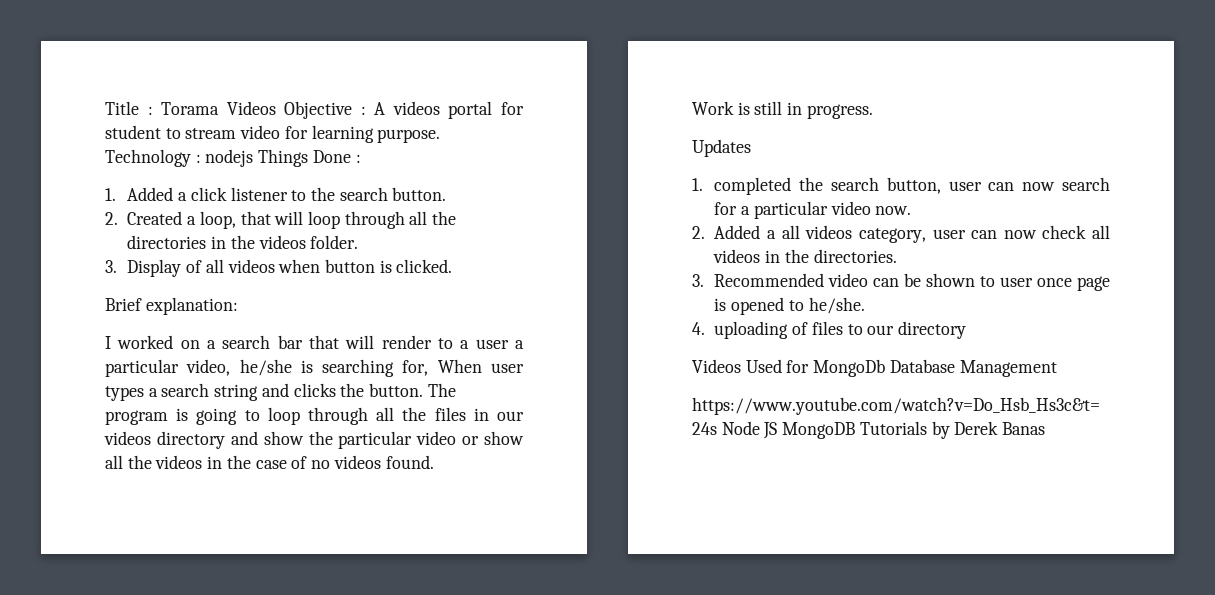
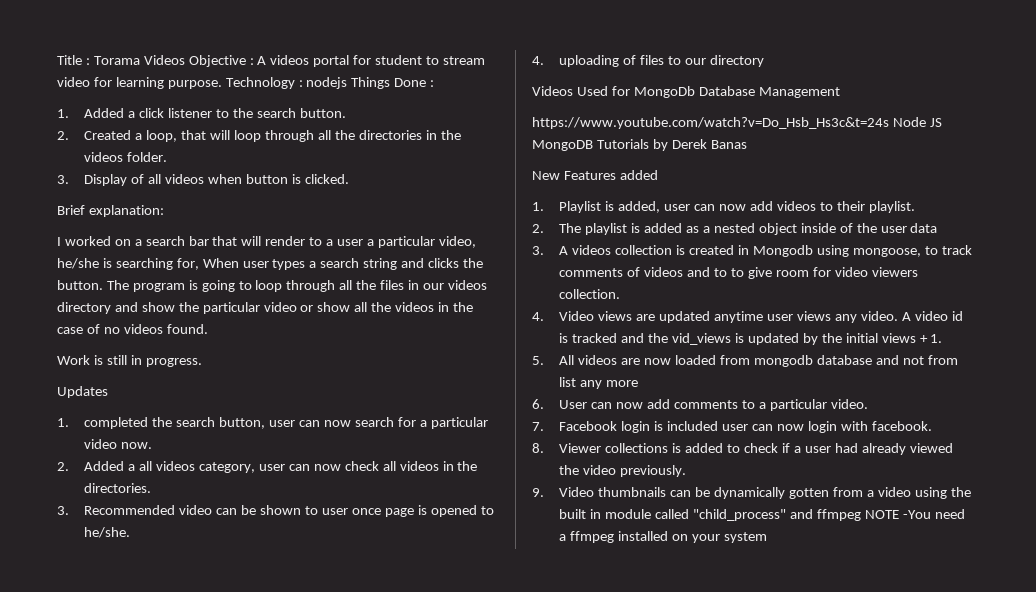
(1046, 428) none -> [532,170,658,180] [532,201,915,213] [532,223,938,235] [532,245,972,257] [559,267,918,279] [559,289,621,299] [532,311,963,323] [559,333,943,345] [532,355,958,367] [559,377,639,389] [532,399,868,411] [532,421,932,433] [532,443,953,455] [559,465,687,477] [532,487,971,499] [559,509,965,521] [559,531,768,543] // New Features added // 1. Playlist is added, user can now add videos to their playlist. // 2. The playlist is added as a nested object inside of the user data // 3. A videos collection is created in Mongodb using mongoose, to track comments of videos and to to give room for video viewers collection. // 4. Video views are updated anytime user views any video. A video id is tracked and the vid_views is updated by the initial views + 1. // 5. All videos are now loaded from mongodb database and not from list any more // 6. User can now add comments to a particular video. // 7. Facebook login is included user can now login with facebook. // 8. Viewer collections is added to check if a user had already viewed the video previously. // 9. Video thumbnails can be dynamically gotten from a video using the built in module called "child_process" and ffmpeg NOTE -You need a ffmpeg installed on your system

